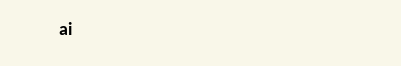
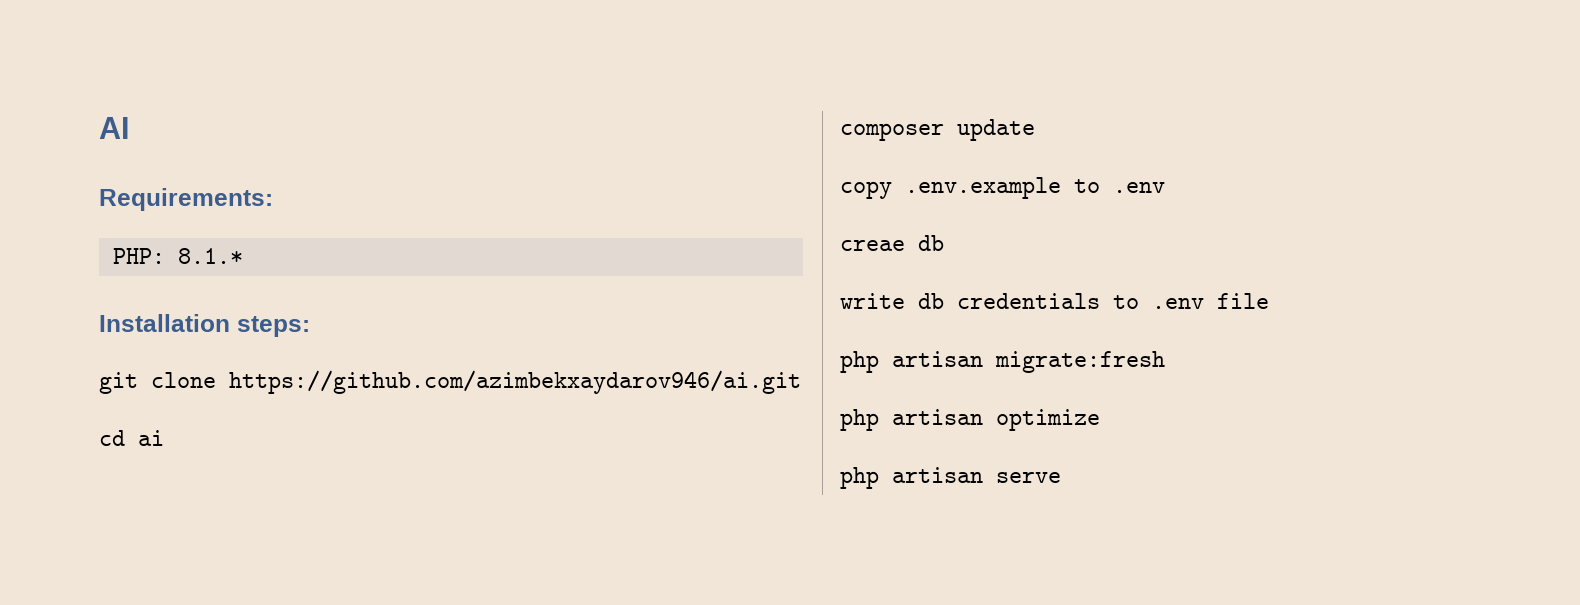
[59,22,72,35] ai -> [99,117,129,139] [99,188,273,211] [112,248,243,264] [99,314,310,337] [99,370,801,394] [99,430,164,446] [840,119,1035,141] [840,177,1165,199] [840,235,944,251] [840,293,1269,309] [840,351,1165,373] [840,409,1100,431] [840,467,1061,489] AI // Requirements: // PHP: 8.1.* // Installation steps: // git clone https://github.com/azimbekxaydarov946/ai.git // cd ai // composer update // copy .env.example to .env // creae db // write db credentials to .env file // php artisan migrate:fresh // php artisan optimize // php artisan serve

